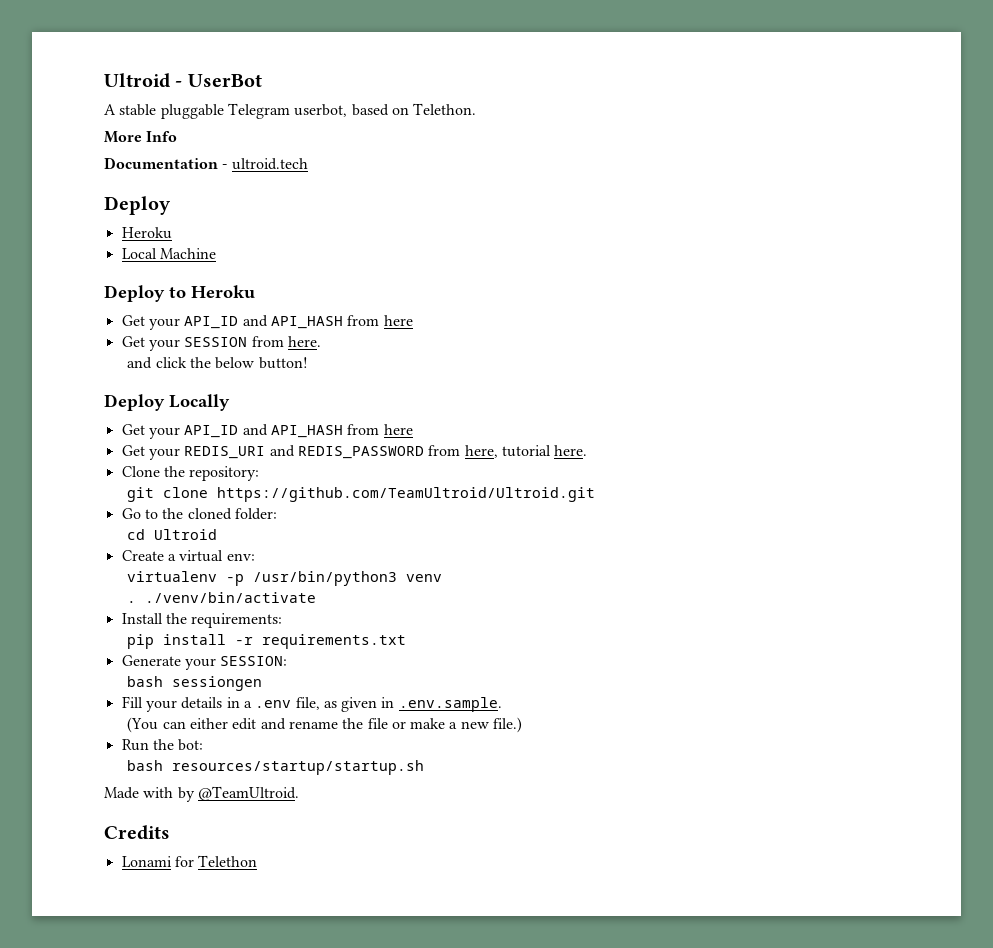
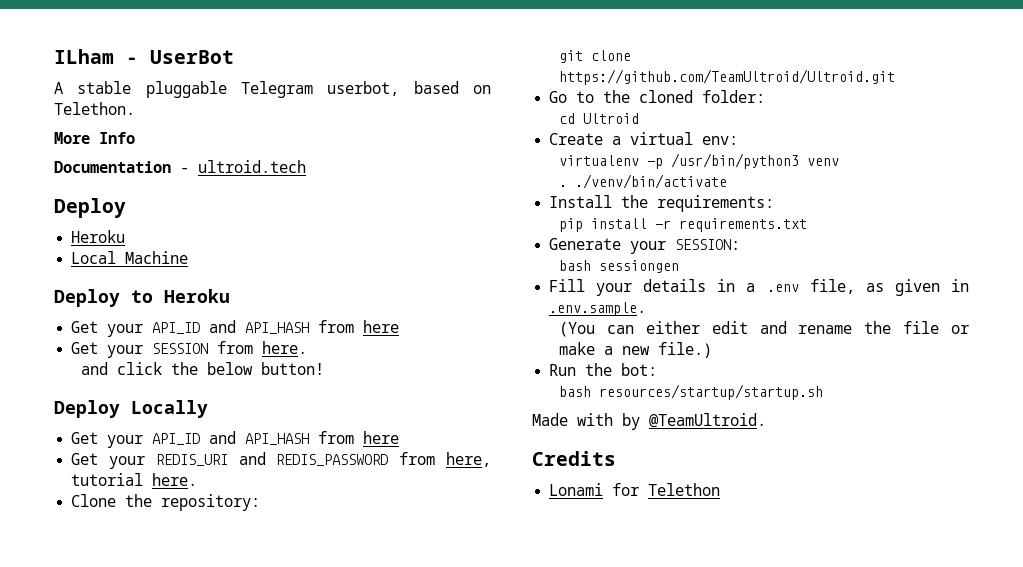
[104,73,170,88] Ultroid -> [54,49,114,64] ILham

